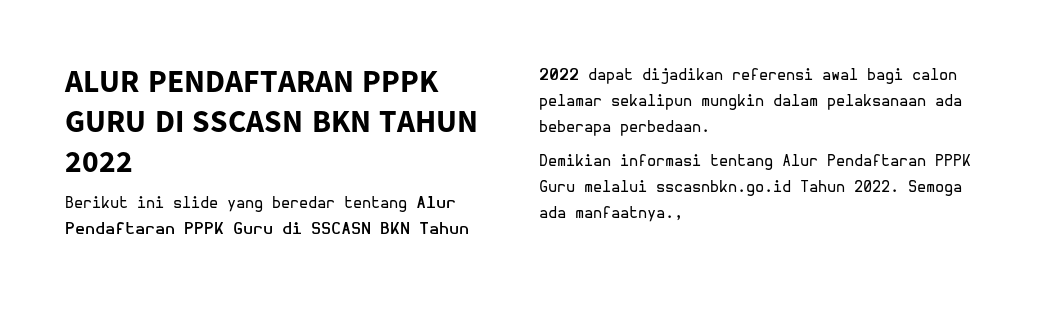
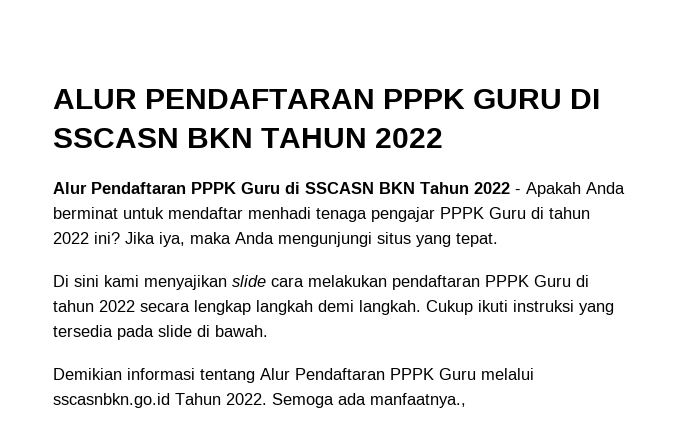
[65,196,407,212] Berikut ini slide yang beredar tentang -> (444, 138) none
[588,68,957,84] [539,94,962,110] [539,120,710,136] dapat dijadikan referensi awal bagi calon pelamar sekalipun mungkin dalam pelaksanaan ada beberapa perbedaan. -> [515,182,625,197] [53,207,590,222] [53,232,498,247] [53,275,589,290] [53,300,614,315] [53,325,268,340] - Apakah Anda berminat untuk mendaftar menhadi tenaga pengajar PPPK Guru di tahun 2022 ini? Jika iya, maka Anda mengunjungi situs yang tepat. // Di sini kami menyajikan slide cara melakukan pendaftaran PPPK Guru di tahun 2022 secara lengkap langkah demi langkah. Cukup ikuti instruksi yang tersedia pada slide di bawah.

